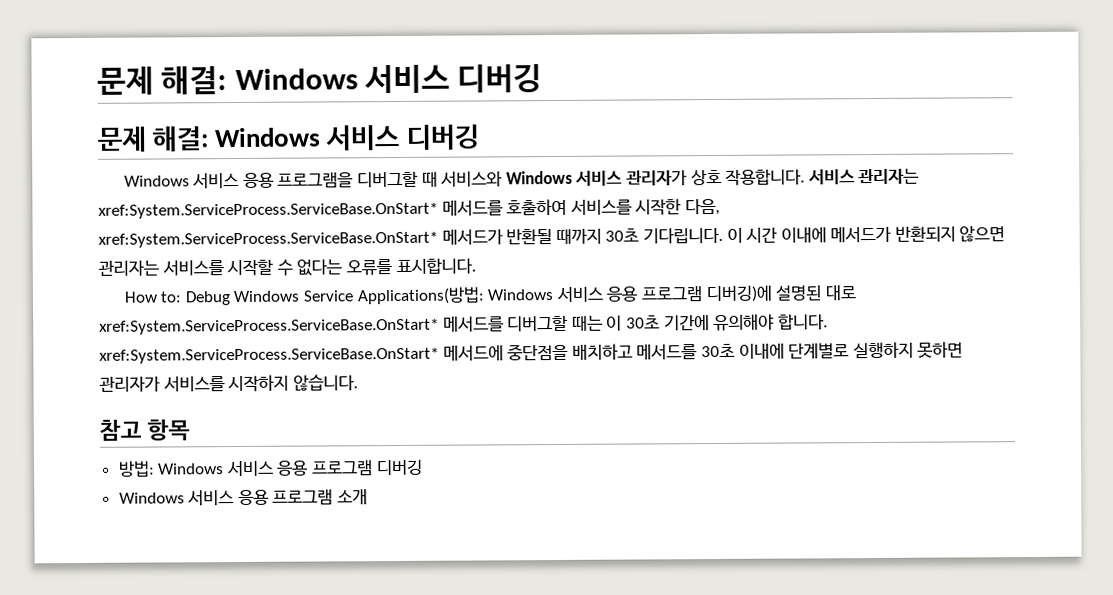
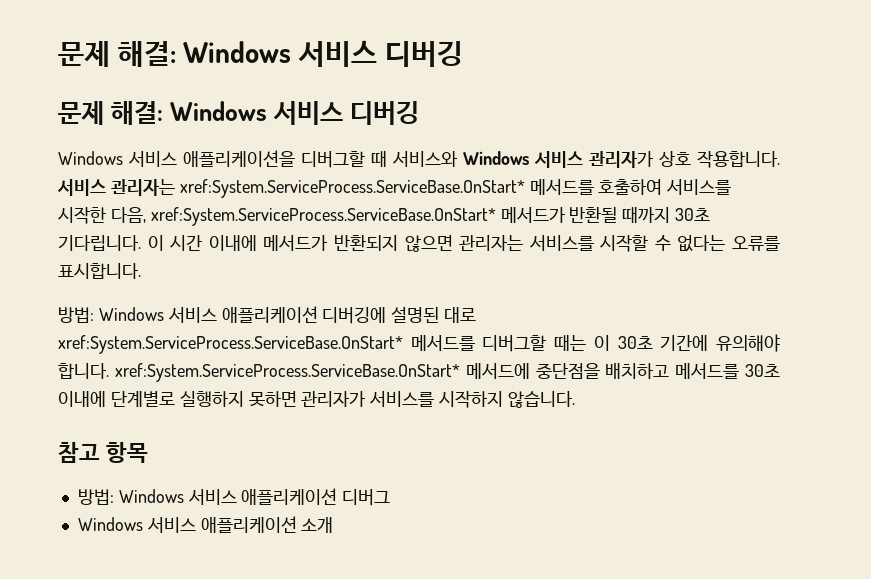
[242,172,354,188] 응용 프로그램을 -> [183,150,295,167] 애플리케이션을
[123,285,773,306] How to: Debug Windows Service Applications(방법: Windows 서비스 응용 프로그램 디버깅)에 -> [58,306,387,324] 방법: Windows 서비스 애플리케이션 디버깅에
[277,459,423,476] [118,489,334,506] 응용 프로그램 디버깅 // Windows 서비스 응용 프로그램 -> [241,488,391,506] [77,516,297,533] 애플리케이션 디버그 // Windows 서비스 애플리케이션

